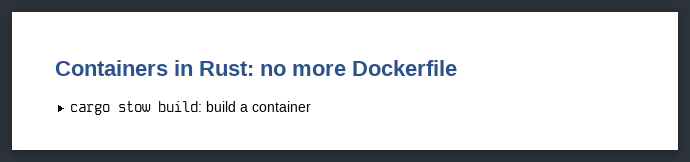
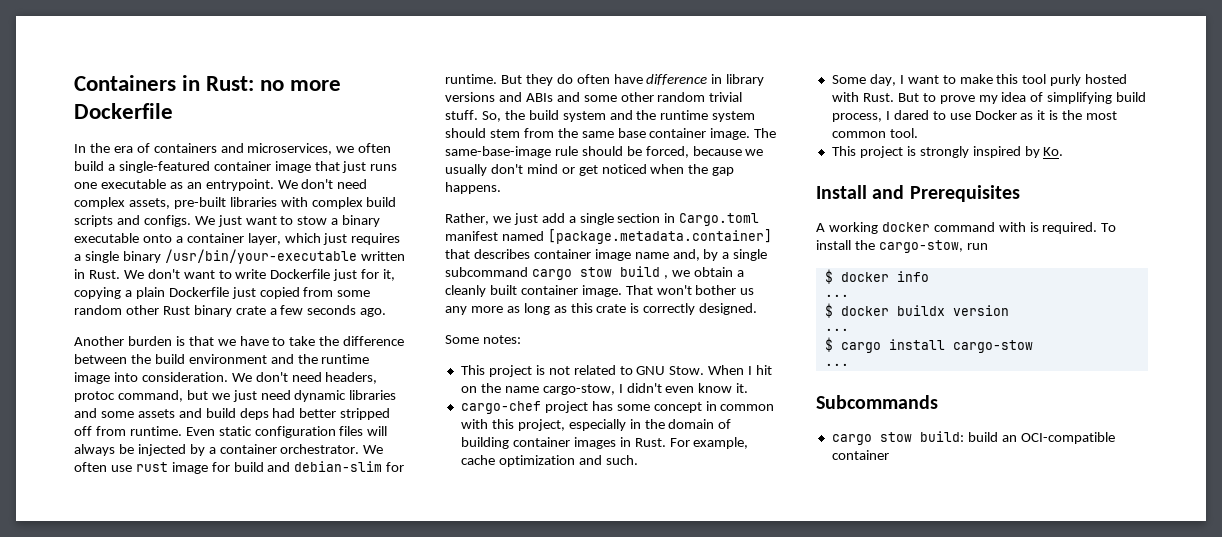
(457, 68) none -> [74,143,392,155] [74,161,398,173] [74,179,368,191] [74,197,397,209] [74,215,381,227] [74,233,401,245] [74,249,405,264] [74,269,396,281] [74,287,371,299] [74,305,387,317] [74,336,405,346] [74,354,370,364] [74,372,378,384] [74,390,397,402] [74,408,391,420] [74,426,388,438] [74,444,384,456] [74,461,405,474] [445,74,765,86] [445,92,743,102] [445,110,756,122] [445,128,777,140] [445,146,764,158] [445,164,735,176] [445,182,501,194] [445,213,760,226] [445,229,772,244] [445,249,768,261] [445,266,744,280] [445,285,755,297] [445,303,758,315] [445,335,521,344] [460,365,773,377] [460,383,749,395] [460,401,775,414] [460,419,732,431] [460,437,749,449] [460,455,638,467] [831,74,1128,86] [831,92,1147,104] [831,110,1118,122] [831,128,918,138] [831,146,1064,158] [816,185,1020,202] [816,222,1117,234] [816,240,988,253] [824,269,929,284] [824,294,849,297] [824,303,1009,318] [824,328,849,331] [824,337,1033,353] [824,363,849,366] [816,395,938,409] // In the era of containers and microservices, we often build a single-featured container image that just runs one executable as an entrypoint. We don't need complex assets, pre-built libraries with complex build scripts and configs. We just want to stow a binary executable onto a container layer, which just requires a single binary /usr/bin/your-executable written in Rust. We don't want to write Dockerfile just for it, copying a plain Dockerfile just copied from some random other Rust binary crate a few seconds ago. // Another burden is that we have to take the difference between the build environment and the runtime image into consideration. We don't need headers, protoc command, but we just need dynamic libraries and some assets and build deps had better stripped off from runtime. Even static configuration files will always be injected by a container orchestrator. We often use rust image for build and debian-slim for runtime. But they do often have difference in library versions and ABIs and some other random trivial stuff. So, the build system and the runtime system should stem from the same base container image. The same-base-image rule should be forced, because we usually don't mind or get noticed when the gap happens. // Rather, we just add a single section in Cargo.toml manifest named [package.metadata.container] that describes container image name and, by a single subcommand cargo stow build , we obtain a cleanly built container image. That won't bother us any more as long as this crate is correctly designed. // Some notes: // This project is not related to GNU Stow. When I hit on the name cargo-stow, I didn't even know it. // cargo-chef project has some concept in common with this project, especially in the domain of building container images in Rust. For example, cache optimization and such. // Some day, I want to make this tool purly hosted with Rust. But to prove my idea of simplifying build process, I dared to use Docker as it is the most common tool. // This project is strongly inspired by Ko. // Install and Prerequisites // A working docker command with is required. To install the cargo-stow, run // $ docker info // ... // $ docker buildx version // ... // $ cargo install cargo-stow // ... // Subcommands
[240,104,249,112] a -> [1001,432,1115,444] an OCI-compatible

